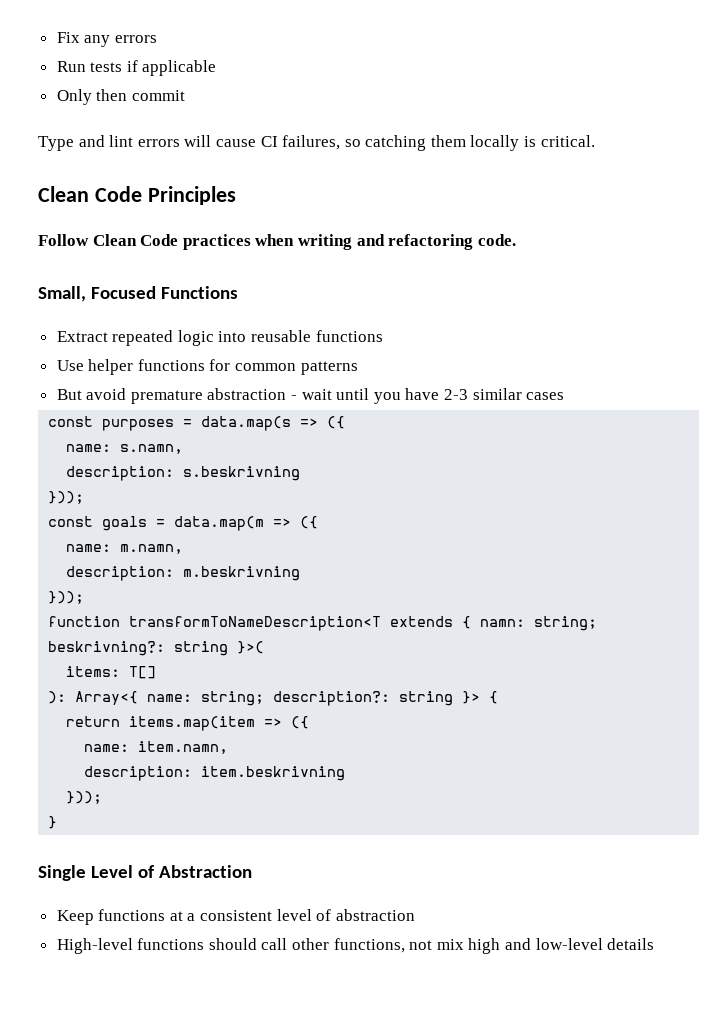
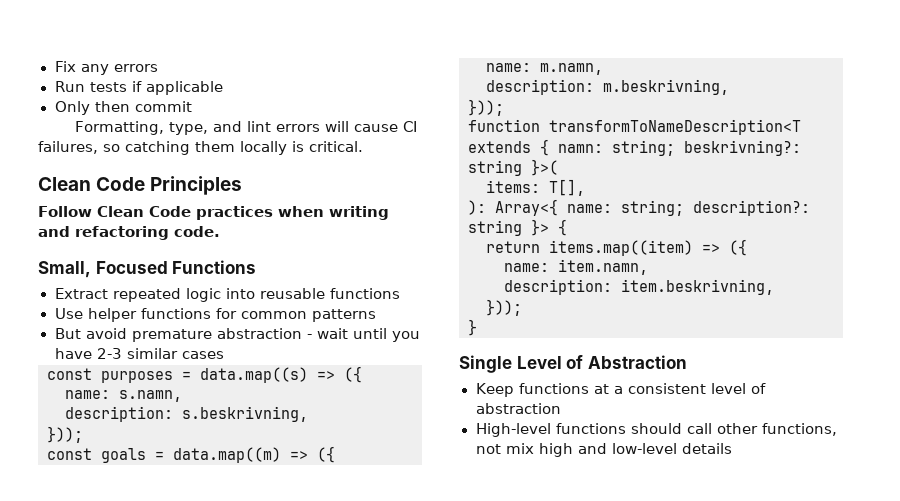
[38,136,74,151] Type -> [75,121,209,135] Formatting, type,
[201,416,292,431] data.map(s -> [200,367,308,383] data.map((s)
[183,466,301,481] s.beskrivning -> [182,406,308,422] s.beskrivning,
[174,516,265,531] data.map(m -> [173,447,281,463] data.map((m)
[183,566,301,581] m.beskrivning -> [603,79,729,95] m.beskrivning,
[129,666,157,679] T[] -> [549,179,585,196] T[],
[129,716,256,731] items.map(item -> [549,240,693,256] items.map((item)
[201,766,346,781] item.beskrivning -> [621,279,774,295] item.beskrivning,

